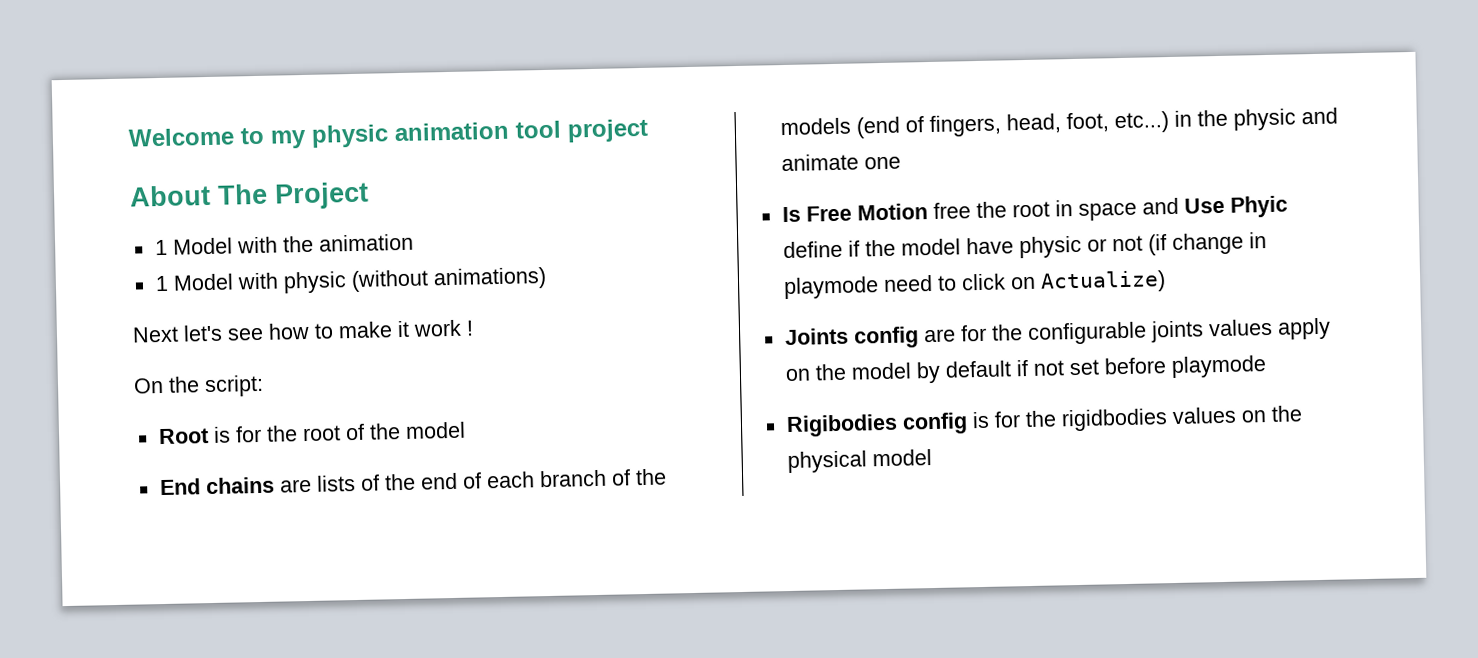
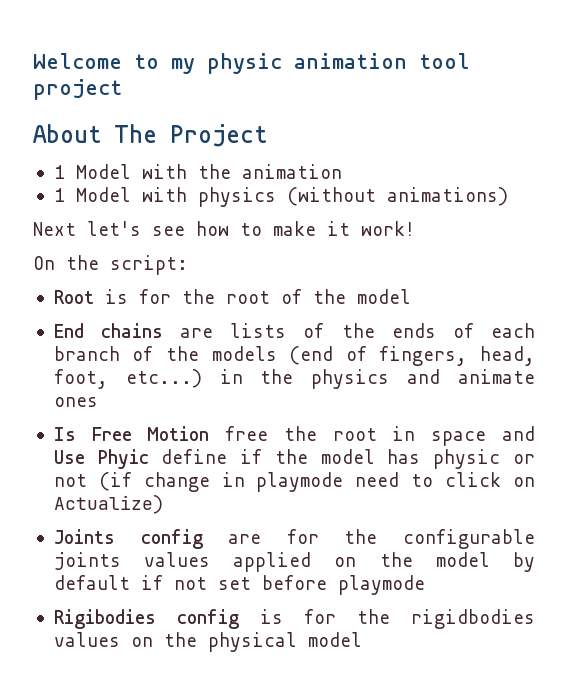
[282,271,347,294] physic -> [197,187,276,207] physics
[413,319,474,337] work ! -> [361,221,415,236] work!
[419,472,458,490] end -> [391,323,436,338] ends
[1232,108,1296,131] physic -> [311,369,390,389] physics
[863,156,901,170] one -> [53,397,98,407] ones
[965,237,1014,255] have -> [387,449,421,464] has
[1276,317,1331,340] apply -> [233,552,312,572] applied

